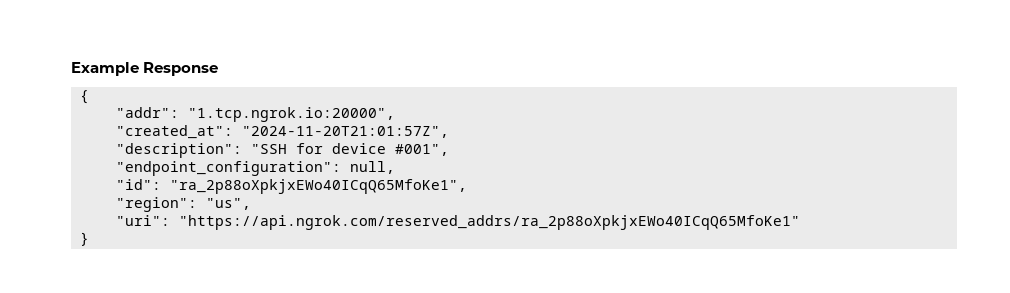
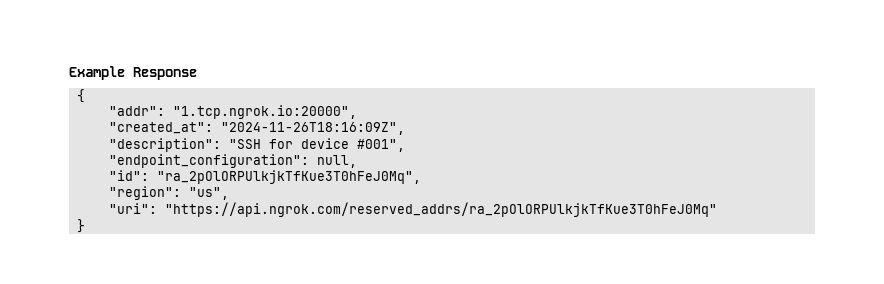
[242,126,449,138] "2024-11-20T21:01:57Z", -> [221,122,406,135] "2024-11-26T18:16:09Z",
[170,179,467,194] "ra_2p88oXpkjxEWo40ICqQ65MfoKe1", -> [157,170,422,184] "ra_2pOlORPUlkjkTfKue3T0hFeJ0Mq",
[179,215,800,230] "https://api.ngrok.com/reserved_addrs/ra_2p88oXpkjxEWo40ICqQ65MfoKe1" -> [165,202,718,217] "https://api.ngrok.com/reserved_addrs/ra_2pOlORPUlkjkTfKue3T0hFeJ0Mq"

